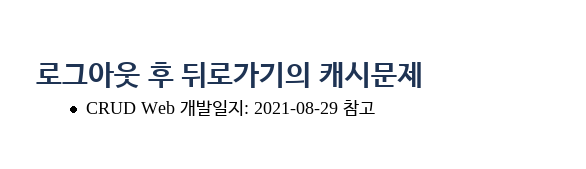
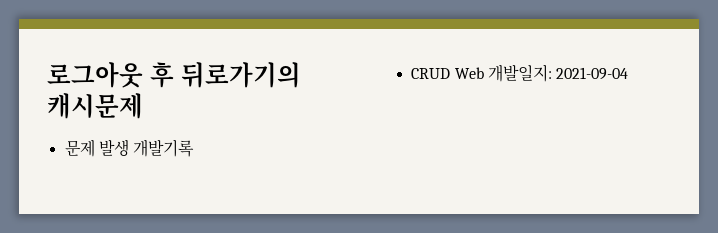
(424, 75) none -> [64,139,195,157] // 문제 발생 개발기록
[253,100,375,116] 2021-08-29 참고 -> [556,67,629,80] 2021-09-04

